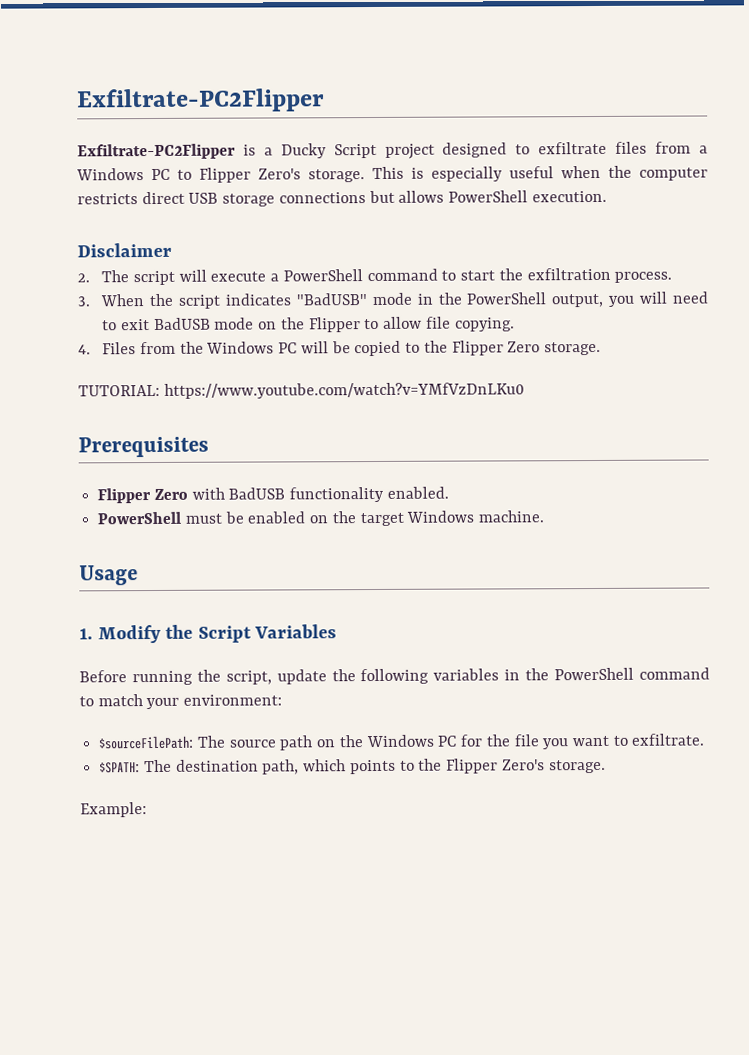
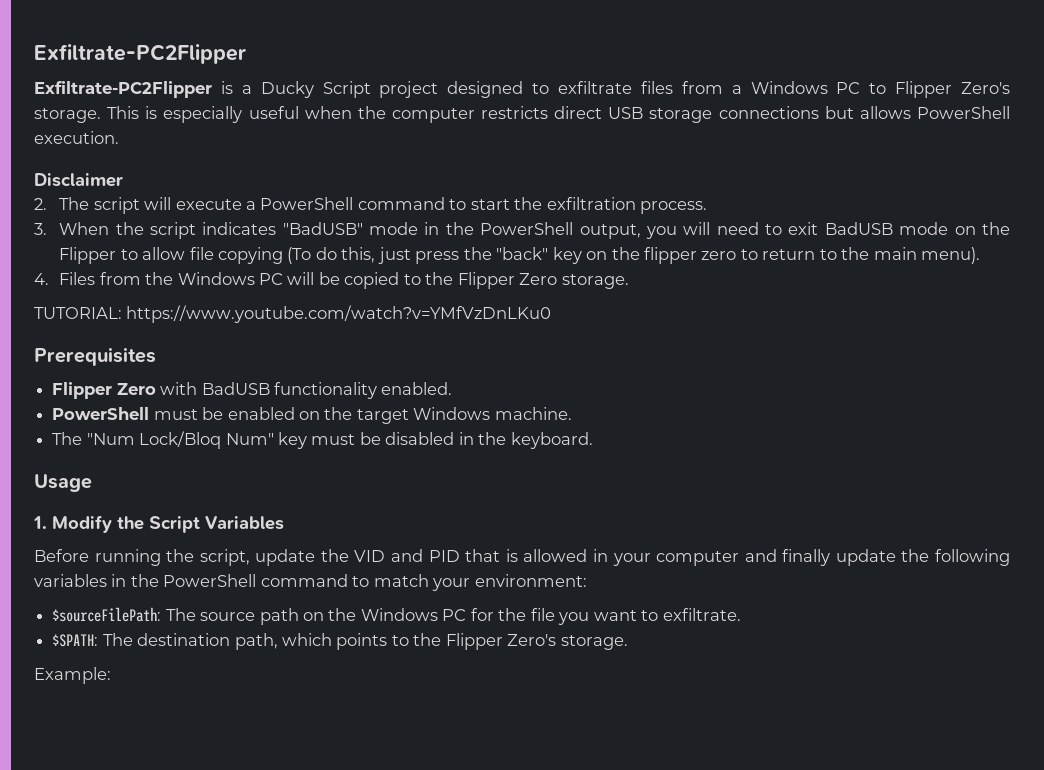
[454,317,515,332] copying. -> [217,247,981,264] copying (To do this, just press the "back" key on the flipper zero to return to the main menu).
(545, 516) none -> [52,431,593,449] // The "Num Lock/Bloq Num" key must be disabled in the keyboard.
(356, 675) none -> [354,549,930,566] VID and PID that is allowed in your computer and finally update the

